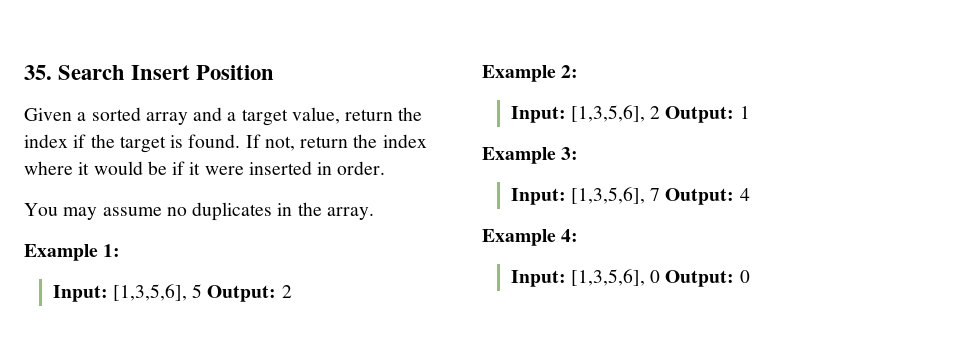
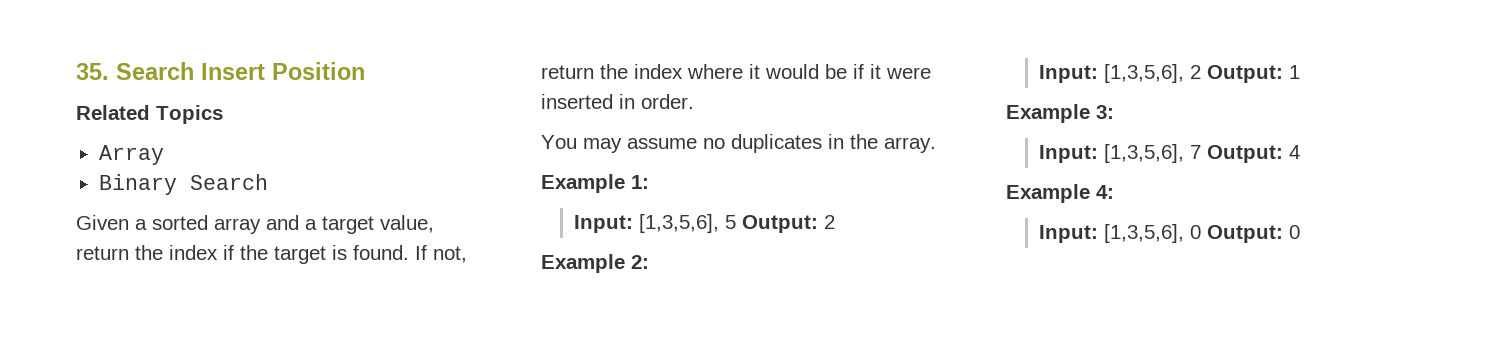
(275, 72) none -> [76,105,223,124] [98,145,164,165] [98,174,268,195] // Related Topics // Array // Binary Search

